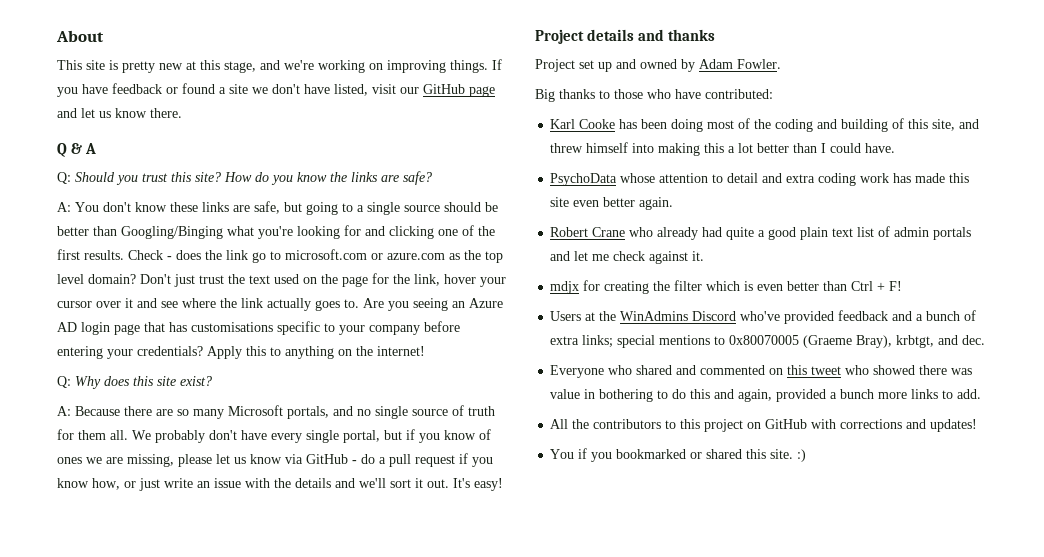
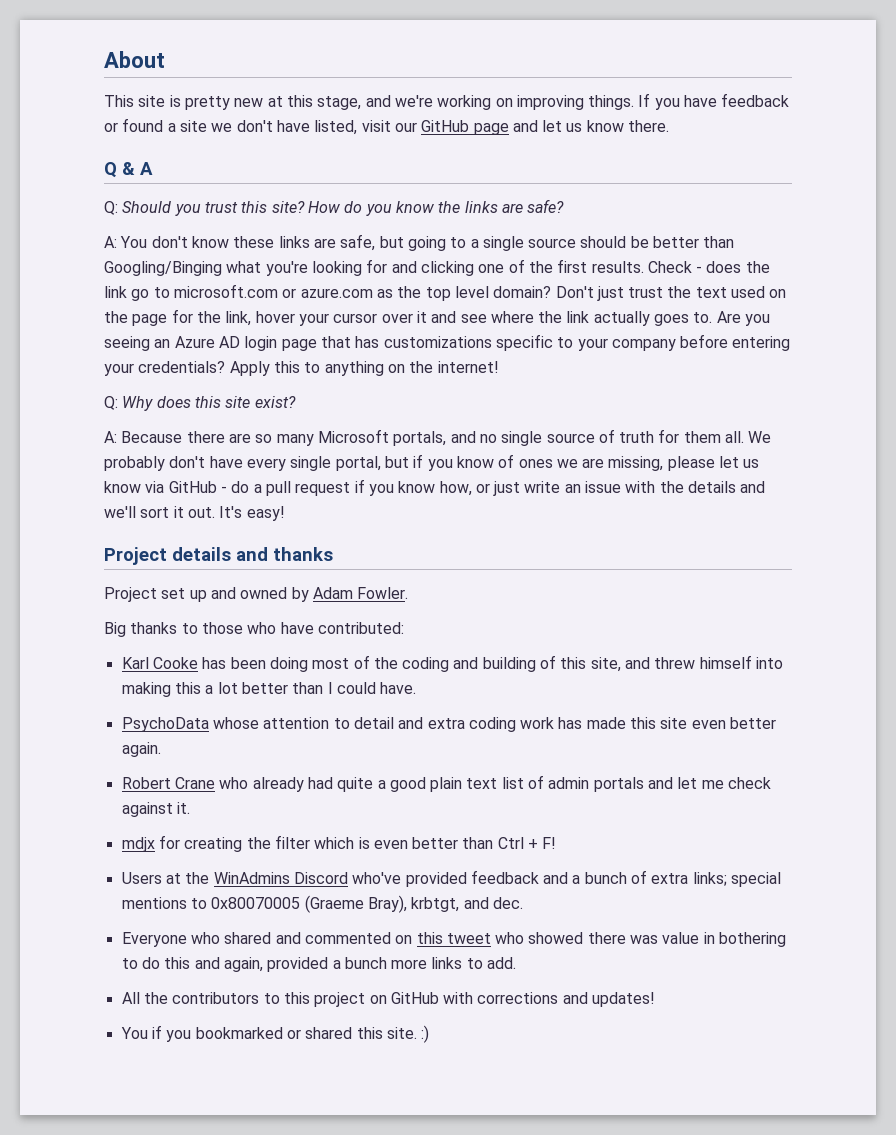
[191,322,273,332] customisations -> [383,336,492,348] customizations

